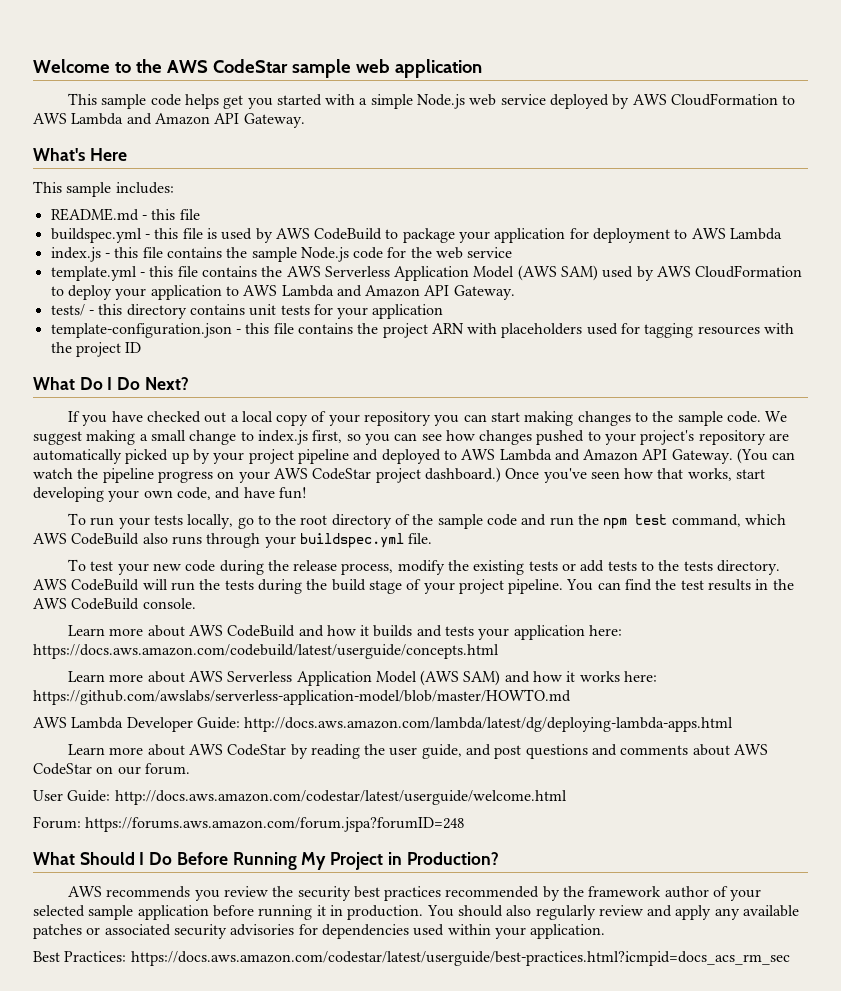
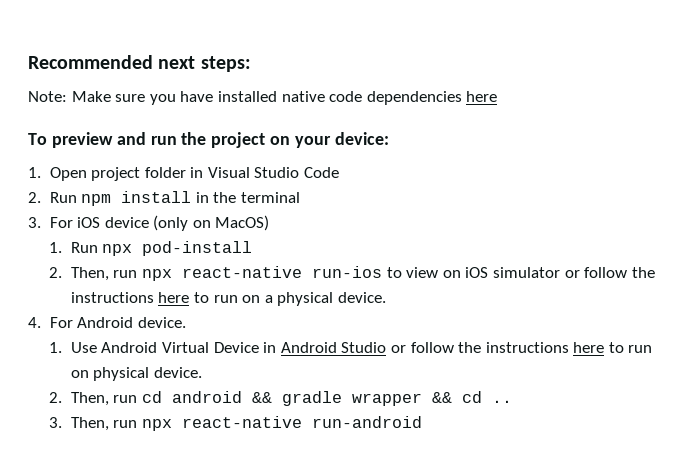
[33,59,482,78] [67,93,796,109] [33,113,305,128] [33,148,127,161] [33,181,174,197] [50,208,200,221] [50,228,783,243] [50,247,513,262] [50,265,803,281] [50,285,515,300] [50,304,444,319] [50,323,795,338] [50,342,142,357] [33,377,189,390] [67,411,788,426] [33,430,790,445] [33,448,796,464] [33,467,766,483] [33,487,307,502] [67,513,786,529] [33,533,433,548] [67,559,780,575] [33,579,794,594] [33,598,196,610] [67,625,623,640] [33,644,499,659] [67,670,658,686] [33,689,571,705] [33,717,734,732] [67,744,769,759] [33,763,190,775] [33,790,567,805] [33,816,465,832] [33,852,499,870] [67,886,762,901] [33,905,800,920] [33,924,606,939] [33,951,790,966] Welcome to the AWS CodeStar sample web application // This sample code helps get you started with a simple Node.js web service deployed by AWS CloudFormation to AWS Lambda and Amazon API Gateway. // What's Here // This sample includes: // README.md - this file // buildspec.yml - this file is used by AWS CodeBuild to package your application for deployment to AWS Lambda // index.js - this file contains the sample Node.js code for the web service // template.yml - this file contains the AWS Serverless Application Model (AWS SAM) used by AWS CloudFormation to deploy your application to AWS Lambda and Amazon API Gateway. // tests/ - this directory contains unit tests for your application // template-configuration.json - this file contains the project ARN with placeholders used for tagging resources with the project ID // What Do I Do Next? // If you have checked out a local copy of your repository you can start making changes to the sample code. We suggest making a small change to index.js first, so you can see how changes pushed to your project's repository are automatically picked up by your project pipeline and deployed to AWS Lambda and Amazon API Gateway. (You can watch the pipeline progress on your AWS CodeStar project dashboard.) Once you've seen how that works, start developing your own code, and have fun! // To run your tests locally, go to the root directory of the sample code and run the npm test command, which AWS CodeBuild also runs through your buildspec.yml file. // To test your new code during the release process, modify the existing tests or add tests to the tests directory. AWS CodeBuild will run the tests during the build stage of your project pipeline. You can find the test results in the AWS CodeBuild console. // Learn more about AWS CodeBuild and how it builds and tests your application here: https://docs.aws.amazon.com/codebuild/latest/userguide/concepts.html // Learn more about AWS Serverless Application Model (AWS SAM) and how it works here: https://github.com/awslabs/serverless-application-model/blob/master/HOWTO.md // AWS Lambda Developer Guide: http://docs.aws.amazon.com/lambda/latest/dg/deploying-lambda-apps.html // Learn more about AWS CodeStar by reading the user guide, and post questions and comments about AWS CodeStar on our forum. // User Guide: http://docs.aws.amazon.com/codestar/latest/userguide/welcome.html // Forum: https://forums.aws.amazon.com/forum.jspa?forumID=248 // What Should I Do Before Running My Project in Production? // AWS recommends you review the security best practices recommended by the framework author of your selected sample application before running it in production. You should also regularly review and apply any available patches or associated security advisories for dependencies used within your application. // Best Practices: https://docs.aws.amazon.com/codestar/latest/userguide/best-practices.html?icmpid=docs_acs_rm_sec -> [28,55,251,72] [28,91,498,105] [28,132,389,148] [28,167,340,181] [28,191,300,206] [28,215,270,231] [49,241,253,256] [49,266,655,281] [70,292,386,306] [28,317,186,328] [49,342,653,353] [70,367,202,381] [49,391,512,406] [49,416,422,431] Recommended next steps: // Note: Make sure you have installed native code dependencies here // To preview and run the project on your device: // 1. Open project folder in Visual Studio Code // 2. Run npm install in the terminal // 3. For iOS device (only on MacOS) // 1. Run npx pod-install // 2. Then, run npx react-native run-ios to view on iOS simulator or follow the instructions here to run on a physical device. // 4. For Android device. // 1. Use Android Virtual Device in Android Studio or follow the instructions here to run on physical device. // 2. Then, run cd android && gradle wrapper && cd .. // 3. Then, run npx react-native run-android

